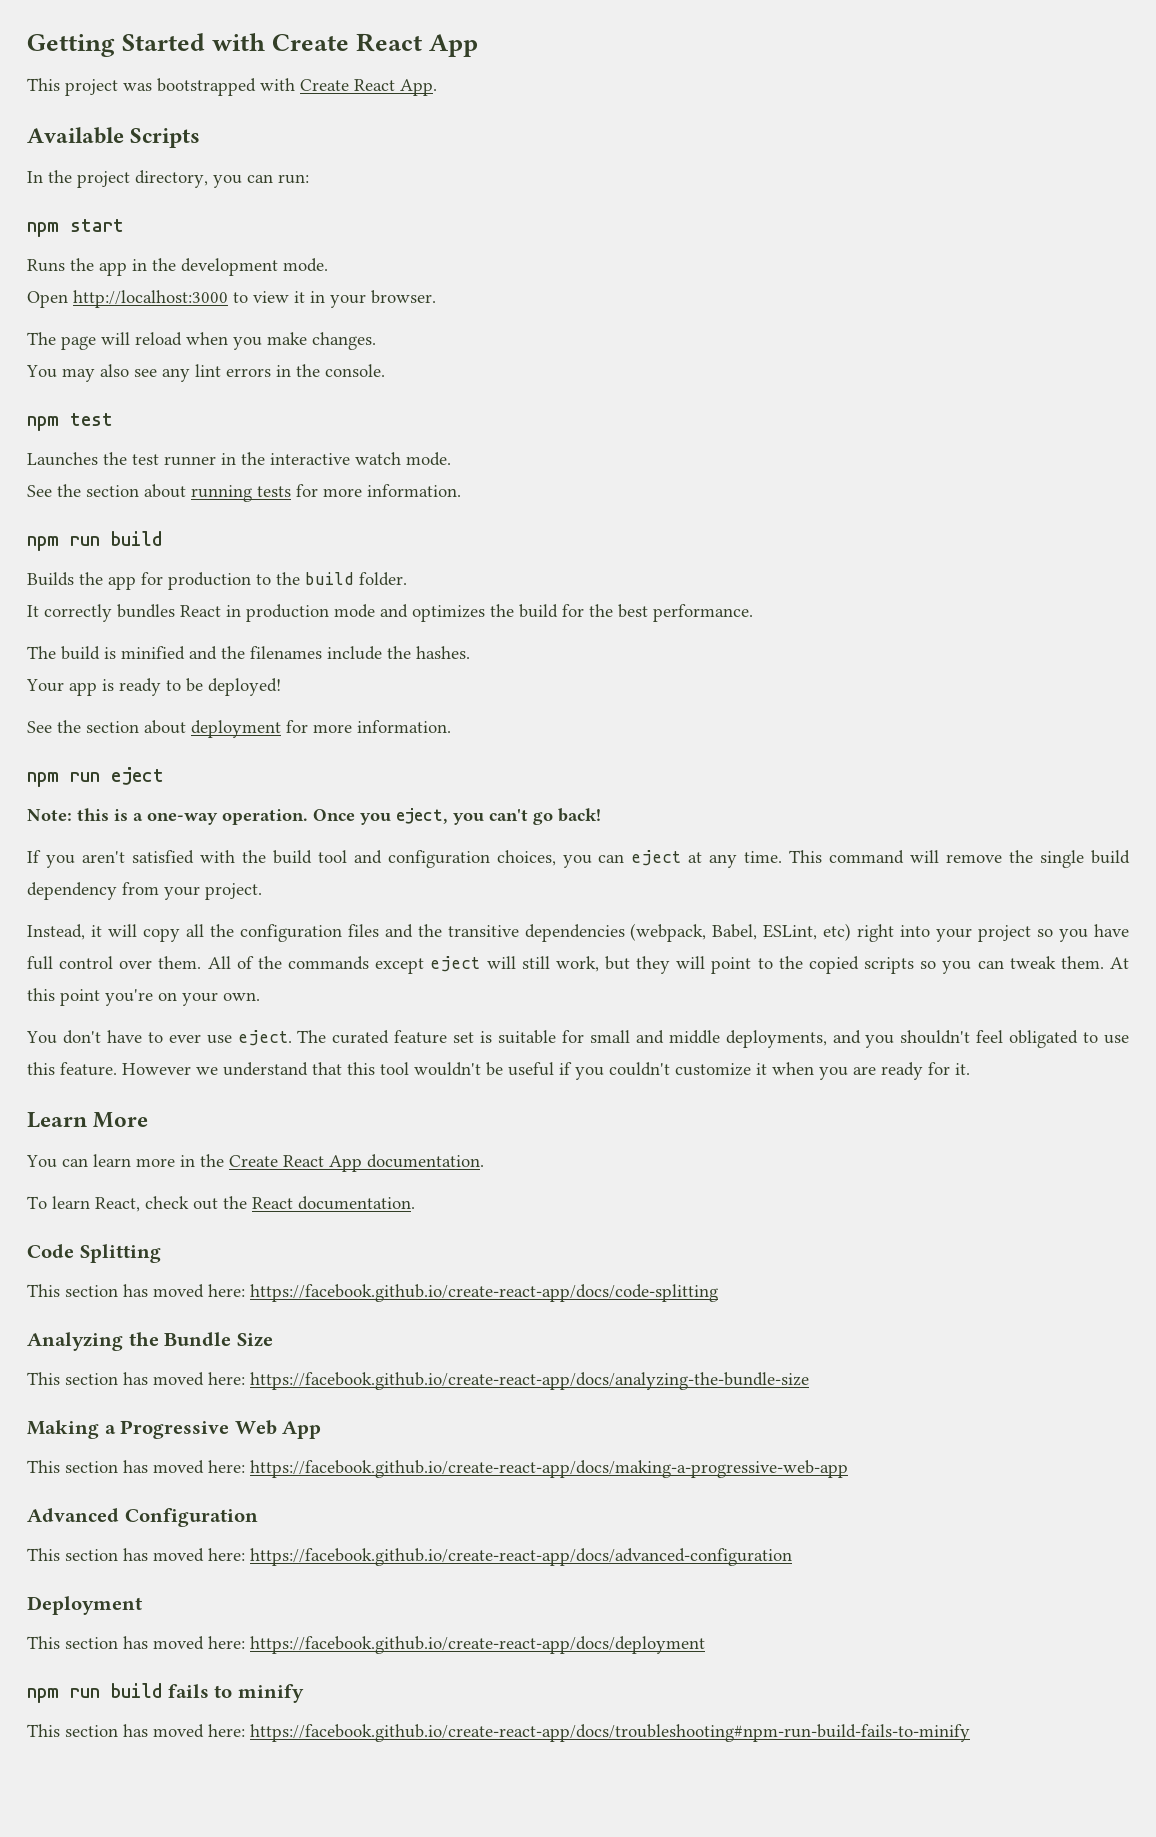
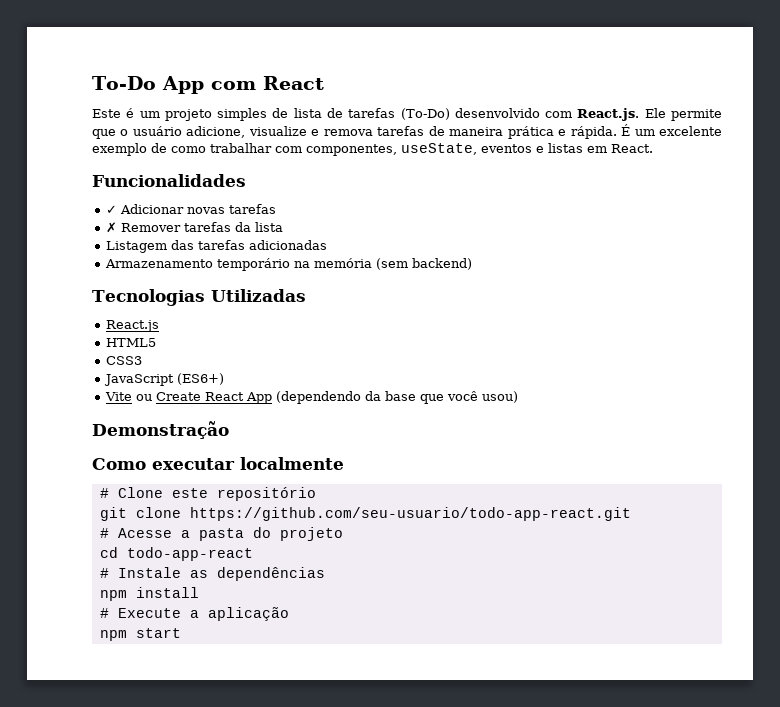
[27,33,479,57] [27,78,437,96] [27,127,201,148] [27,170,309,188] [27,219,124,237] [27,258,328,276] [27,290,436,308] [27,332,376,350] [26,364,385,382] [27,413,113,431] [27,452,451,466] [27,484,461,502] [27,531,162,551] [27,572,407,590] [27,604,753,622] [27,646,470,660] [26,678,281,696] [27,720,451,738] [27,767,164,787] [27,808,601,825] [27,850,1130,868] [27,882,262,900] [27,923,1130,942] [27,956,1130,974] [27,988,260,1006] [26,1030,1129,1048] [27,1062,970,1080] [27,1112,149,1128] [26,1154,484,1172] [27,1196,415,1212] [27,1244,161,1263] [27,1284,718,1302] [27,1332,273,1351] [27,1372,809,1390] [27,1420,322,1439] [27,1460,848,1478] [27,1508,258,1527] [27,1548,792,1566] [27,1596,142,1615] [27,1636,705,1654] [27,1683,304,1703] [27,1724,970,1742] Getting Started with Create React App // This project was bootstrapped with Create React App. // Available Scripts // In the project directory, you can run: // npm start // Runs the app in the development mode. // Open http://localhost:3000 to view it in your browser. // The page will reload when you make changes. // You may also see any lint errors in the console. // npm test // Launches the test runner in the interactive watch mode. // See the section about running tests for more information. // npm run build // Builds the app for production to the build folder. // It correctly bundles React in production mode and optimizes the build for the best performance. // The build is minified and the filenames include the hashes. // Your app is ready to be deployed! // See the section about deployment for more information. // npm run eject // Note: this is a one-way operation. Once you eject, you can't go back! // If you aren't satisfied with the build tool and configuration choices, you can eject at any time. This command will remove the single build dependency from your project. // Instead, it will copy all the configuration files and the transitive dependencies (webpack, Babel, ESLint, etc) right into your project so you have full control over them. All of the commands except eject will still work, but they will point to the copied scripts so you can tweak them. At this point you're on your own. // You don't have to ever use eject. The curated feature set is suitable for small and middle deployments, and you shouldn't feel obligated to use this feature. However we understand that this tool wouldn't be useful if you couldn't customize it when you are ready for it. // Learn More // You can learn more in the Create React App documentation. // To learn React, check out the React documentation. // Code Splitting // This section has moved here: https://facebook.github.io/create-react-app/docs/code-splitting // Analyzing the Bundle Size // This section has moved here: https://facebook.github.io/create-react-app/docs/analyzing-the-bundle-size // Making a Progressive Web App // This section has moved here: https://facebook.github.io/create-react-app/docs/making-a-progressive-web-app // Advanced Configuration // This section has moved here: https://facebook.github.io/create-react-app/docs/advanced-configuration // Deployment // This section has moved here: https://facebook.github.io/create-react-app/docs/deployment // npm run build fails to minify // This section has moved here: https://facebook.github.io/create-react-app/docs/troubleshooting#npm-run-build-fails-to-minify -> [92,76,324,94] [92,108,722,121] [92,124,722,139] [92,143,653,156] [92,174,246,187] [106,204,277,214] [106,222,284,233] [106,240,328,253] [105,258,473,271] [92,289,306,306] [106,320,160,332] [106,338,157,347] [106,356,143,365] [104,373,225,386] [105,391,519,404] [92,421,229,439] [92,457,344,470] [99,487,316,501] [99,507,631,521] [99,527,343,541] [99,547,253,561] [99,567,325,581] [99,587,199,601] [99,607,289,621] [99,628,181,641] To-Do App com React // Este é um projeto simples de lista de tarefas (To-Do) desenvolvido com React.js. Ele permite que o usuário adicione, visualize e remova tarefas de maneira prática e rápida. É um excelente exemplo de como trabalhar com componentes, useState, eventos e listas em React. // Funcionalidades // ✓ Adicionar novas tarefas // ✗ Remover tarefas da lista // Listagem das tarefas adicionadas // Armazenamento temporário na memória (sem backend) // Tecnologias Utilizadas // React.js // HTML5 // CSS3 // JavaScript (ES6+) // Vite ou Create React App (dependendo da base que você usou) // Demonstração // Como executar localmente // # Clone este repositório // git clone https://github.com/seu-usuario/todo-app-react.git // # Acesse a pasta do projeto // cd todo-app-react // # Instale as dependências // npm install // # Execute a aplicação // npm start

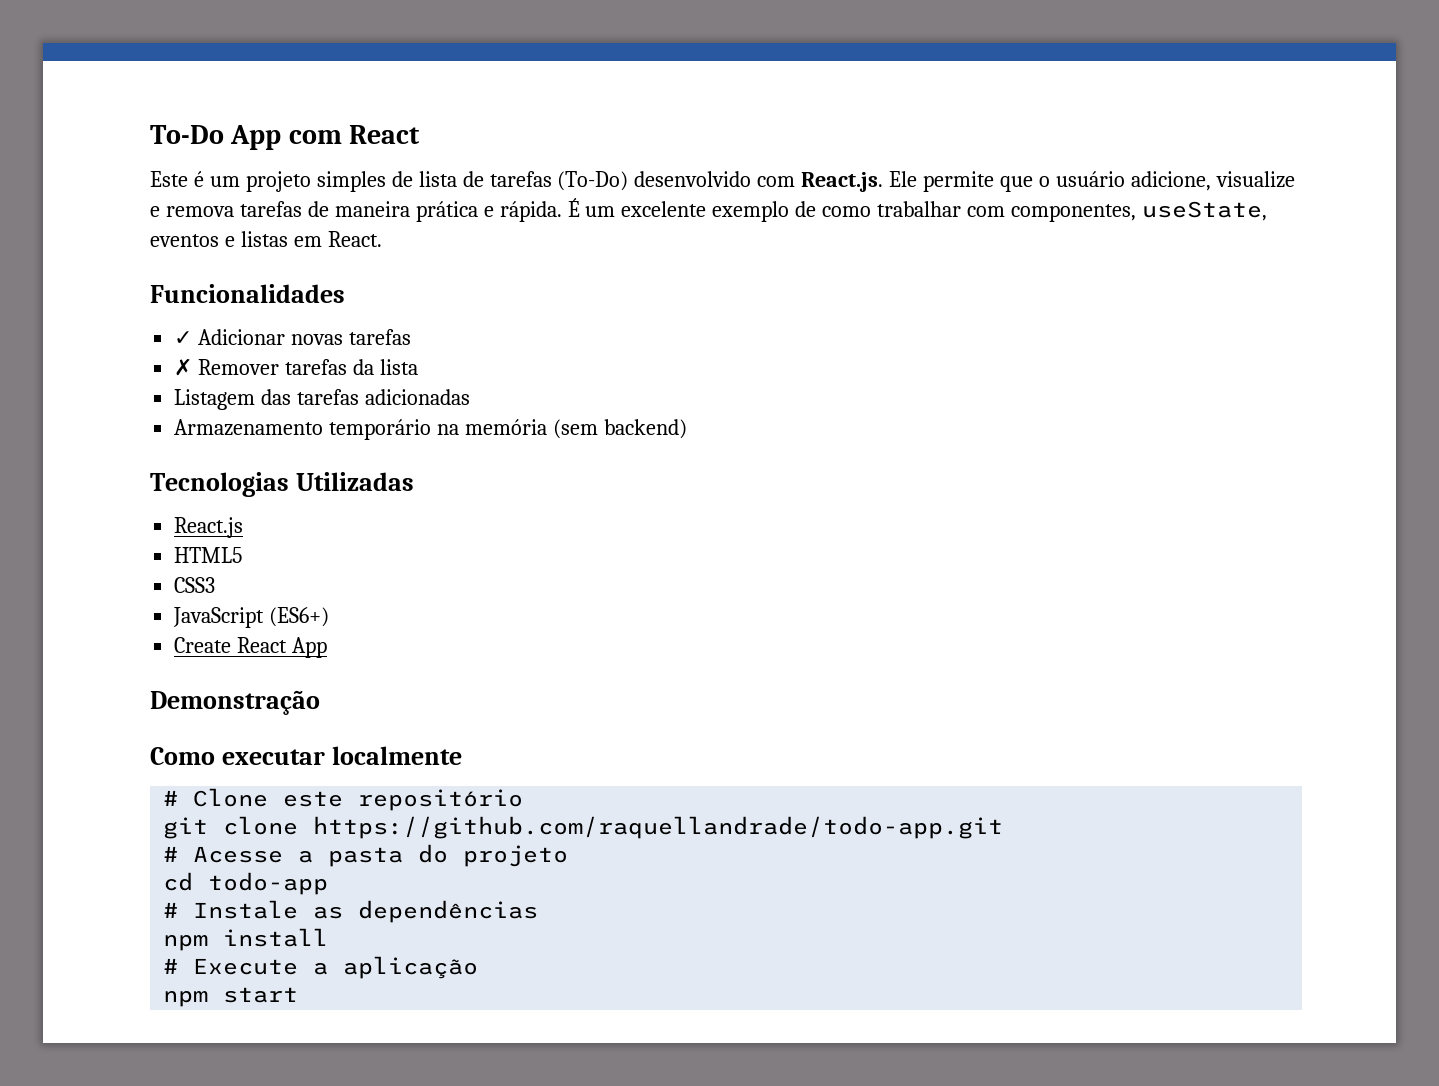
[105,392,153,401] Vite ou -> (330, 617) none
[276,391,519,404] (dependendo da base que você usou) -> (328, 647) none
[189,507,631,521] https://github.com/seu-usuario/todo-app-react.git -> [313,816,1004,839] https://github.com/raquellandrade/todo-app.git
[126,547,253,561] todo-app-react -> [208,872,329,895] todo-app

